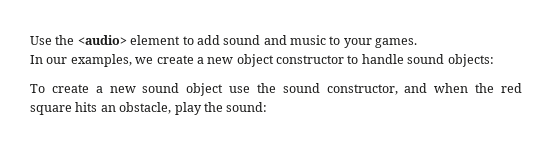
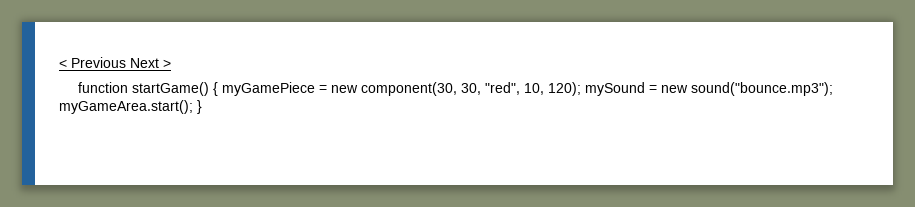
[30,35,418,48] [30,54,494,67] [30,83,522,96] [30,102,268,115] Use the <audio> element to add sound and music to your games. // In our examples, we create a new object constructor to handle sound objects: // To create a new sound object use the sound constructor, and when the red square hits an obstacle, play the sound: -> [59,57,171,68] [77,82,833,96] [59,100,202,114] < Previous Next > // function startGame() { myGamePiece = new component(30, 30, "red", 10, 120); mySound = new sound("bounce.mp3"); myGameArea.start(); }

